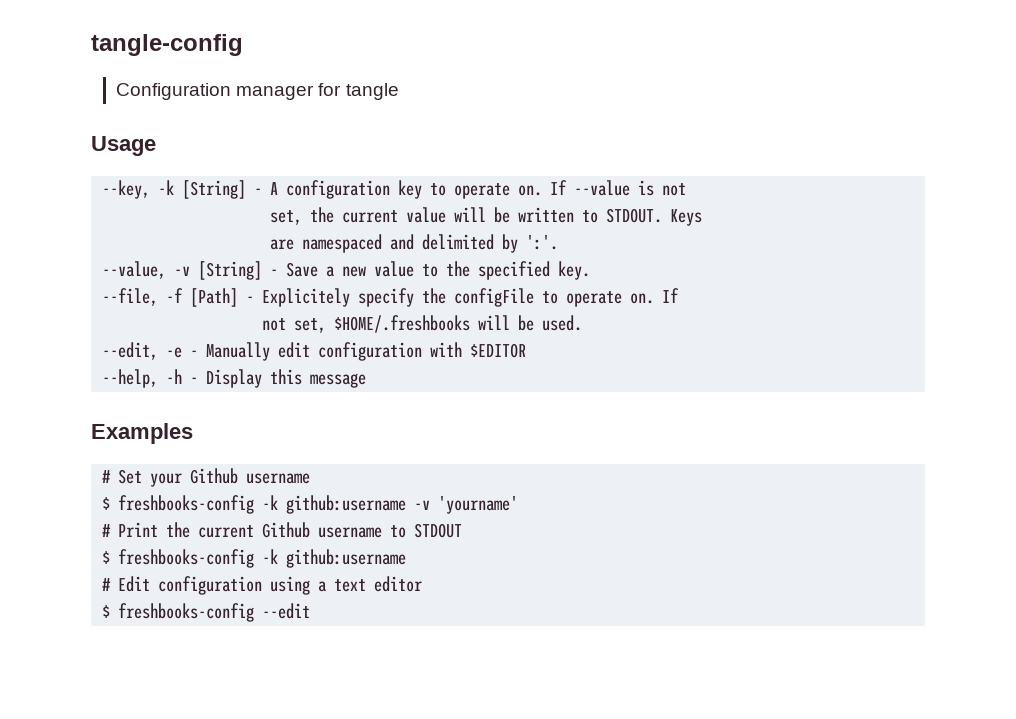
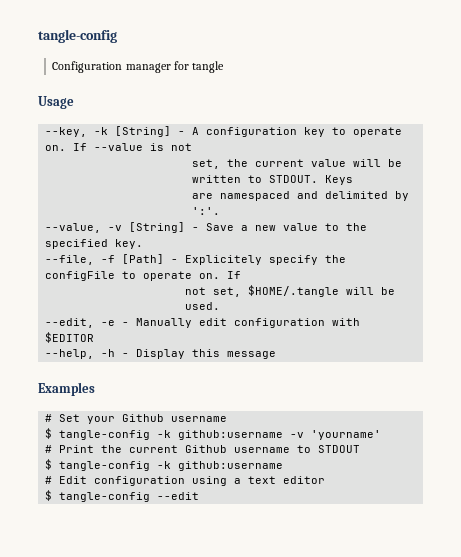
[334,315,471,333] $HOME/.freshbooks -> [248,285,340,297] $HOME/.tangle
[118,495,255,514] freshbooks-config -> [59,430,151,440] tangle-config
[118,549,255,568] freshbooks-config -> [59,461,151,471] tangle-config
[118,603,255,622] freshbooks-config -> [59,492,151,502] tangle-config

